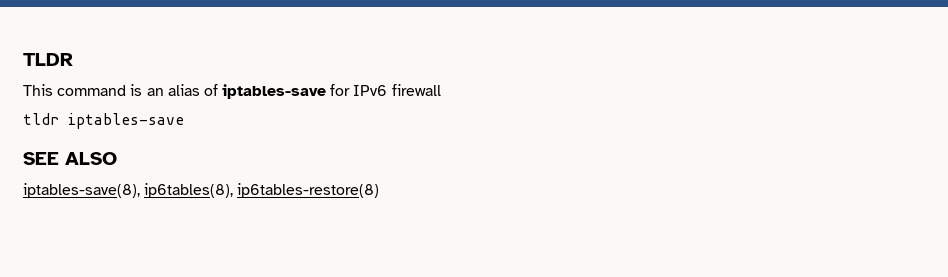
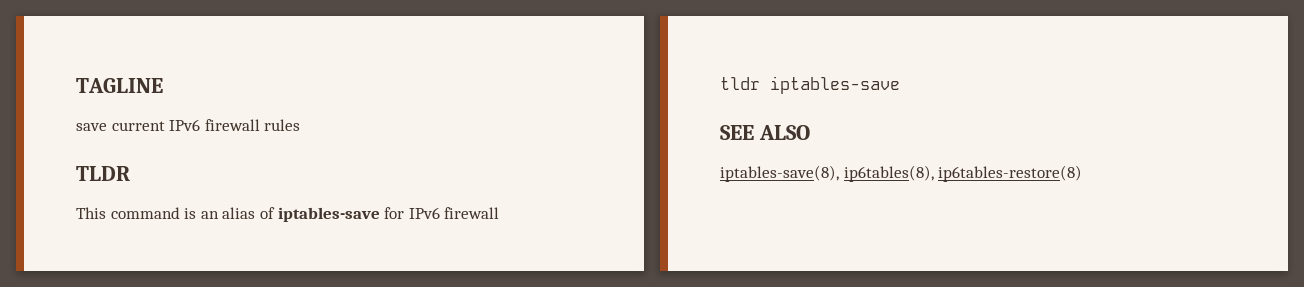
(23, 59) none -> [76,78,163,93] [76,119,301,131] TAGLINE // save current IPv6 firewall rules //

